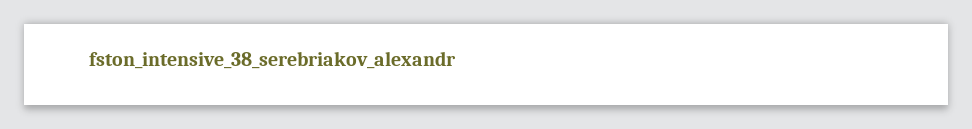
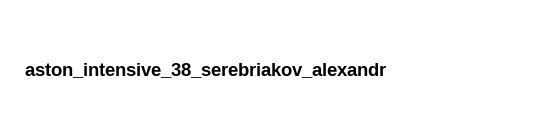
[89,51,456,69] fston_intensive_38_serebriakov_alexandr -> [25,63,386,78] aston_intensive_38_serebriakov_alexandr

